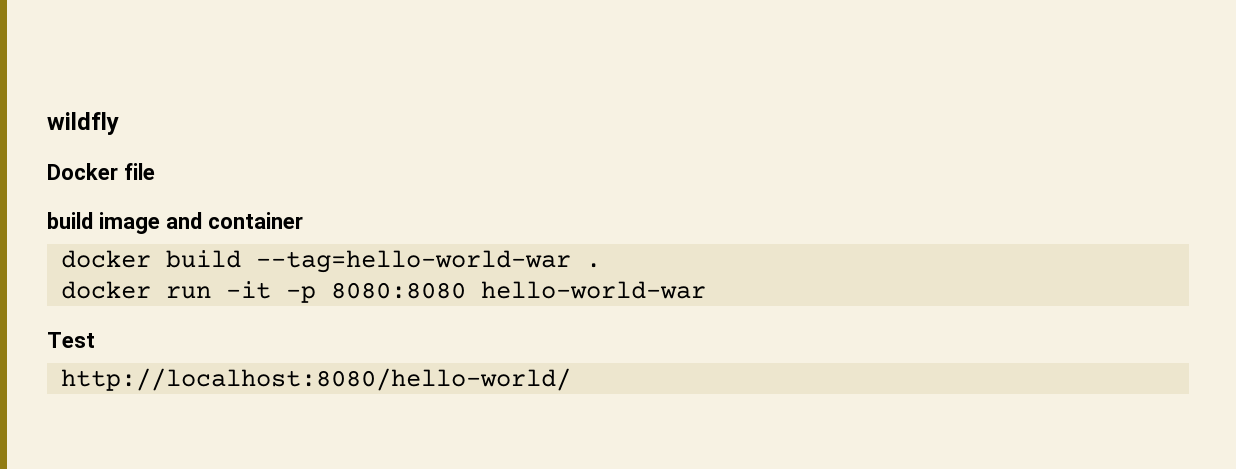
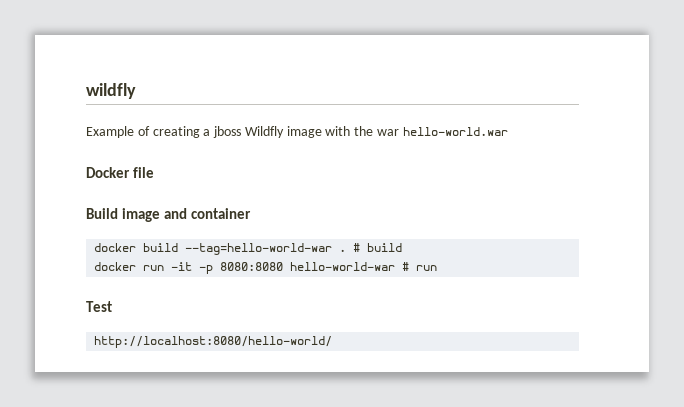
(119, 123) none -> [86,126,508,138] // Example of creating a jboss Wildfly image with the war hello-world.war
[47,212,93,229] build -> [86,208,118,219] Build
(601, 265) none -> [353,243,403,252] # build
(706, 290) none -> [402,262,438,271] # run

